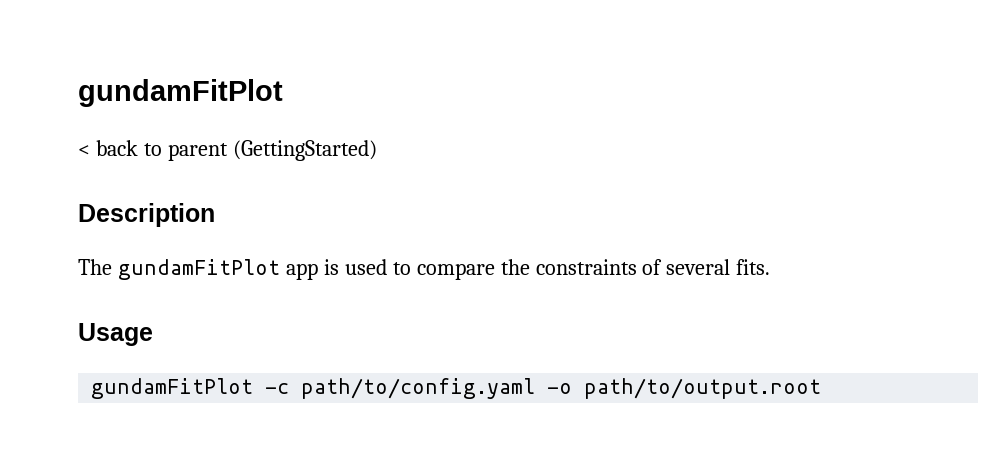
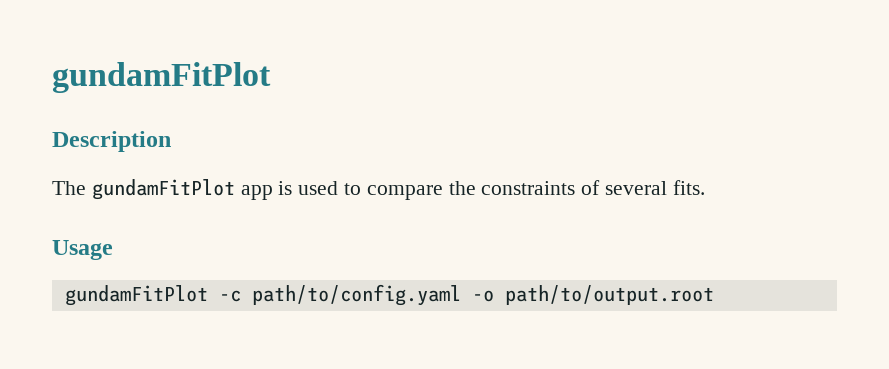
[78,79,283,107] [78,140,377,161] gundamFitPlot // < back to parent (GettingStarted) -> [52,62,271,93] gundamFitPlot

